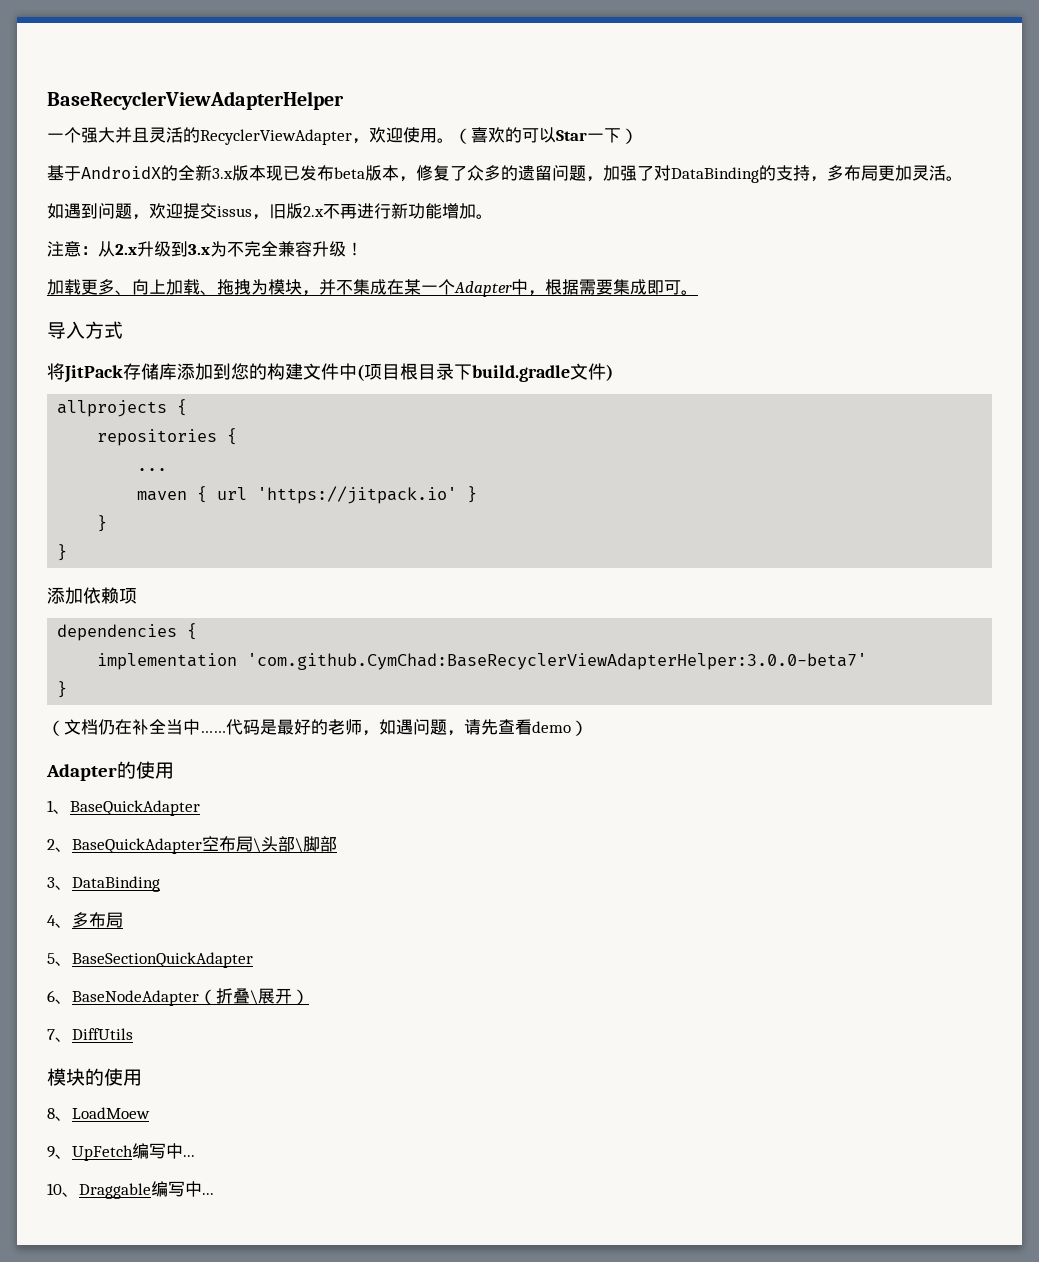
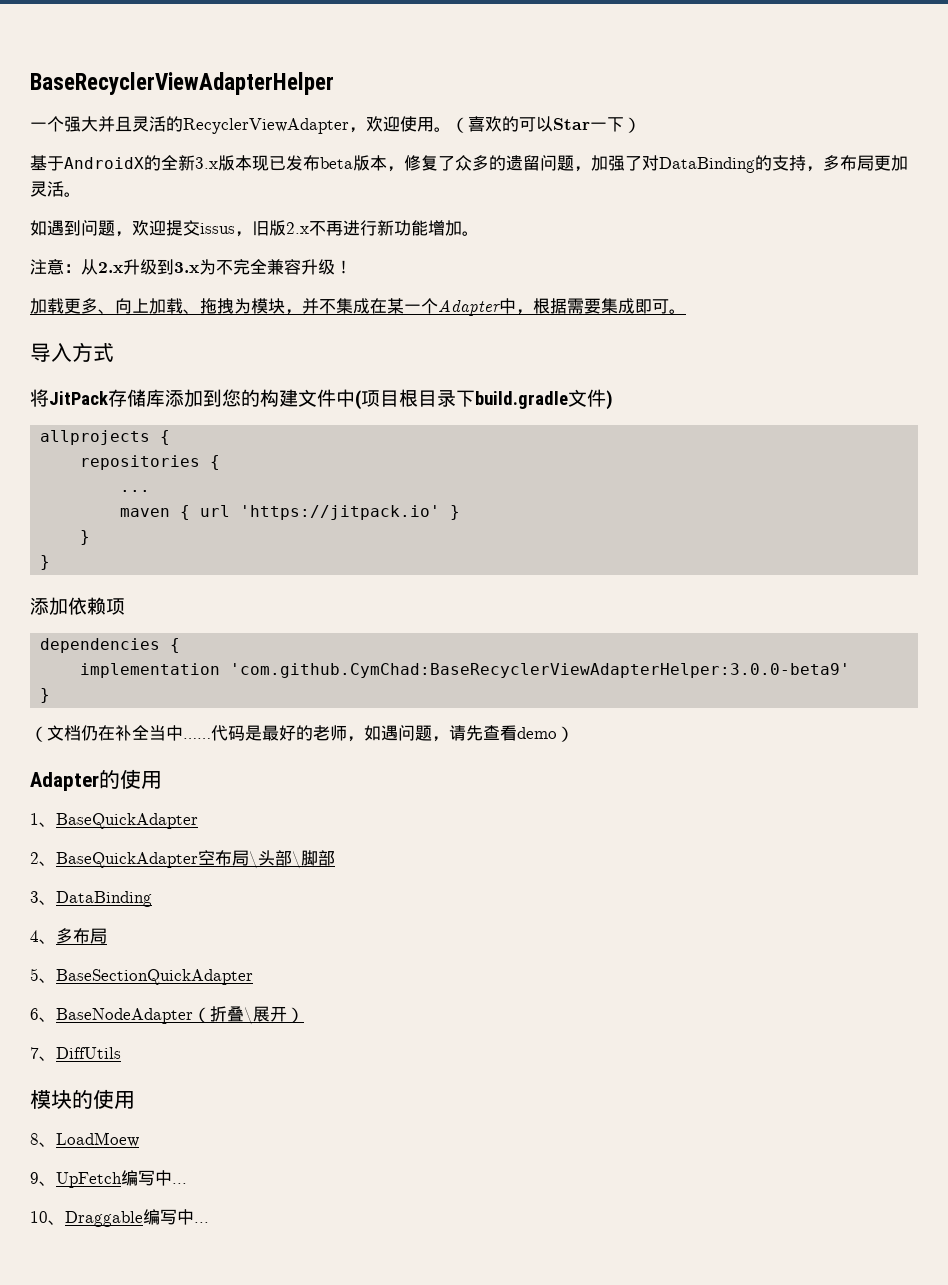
[247,653,868,670] 'com.github.CymChad:BaseRecyclerViewAdapterHelper:3.0.0-beta7' -> [230,663,851,678] 'com.github.CymChad:BaseRecyclerViewAdapterHelper:3.0.0-beta9'

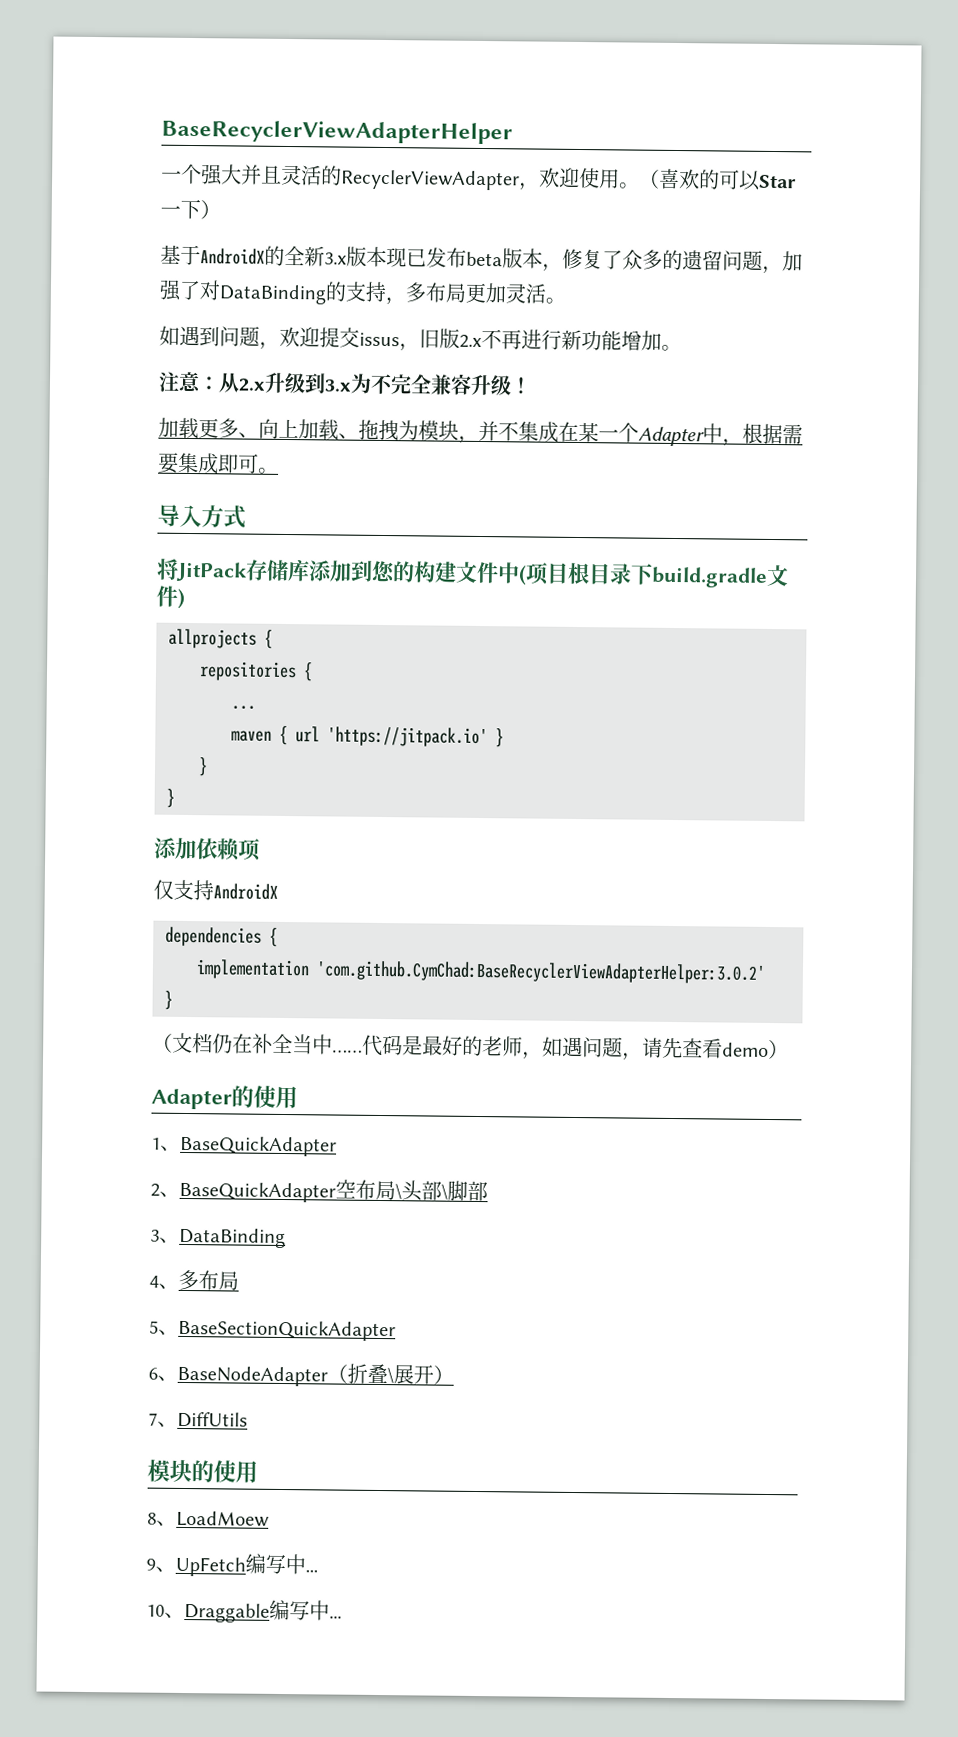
(125, 606) none -> [153,879,278,901] // 仅支持AndroidX
[230,663,851,678] 'com.github.CymChad:BaseRecyclerViewAdapterHelper:3.0.0-beta9' -> [316,960,766,984] 'com.github.CymChad:BaseRecyclerViewAdapterHelper:3.0.2'

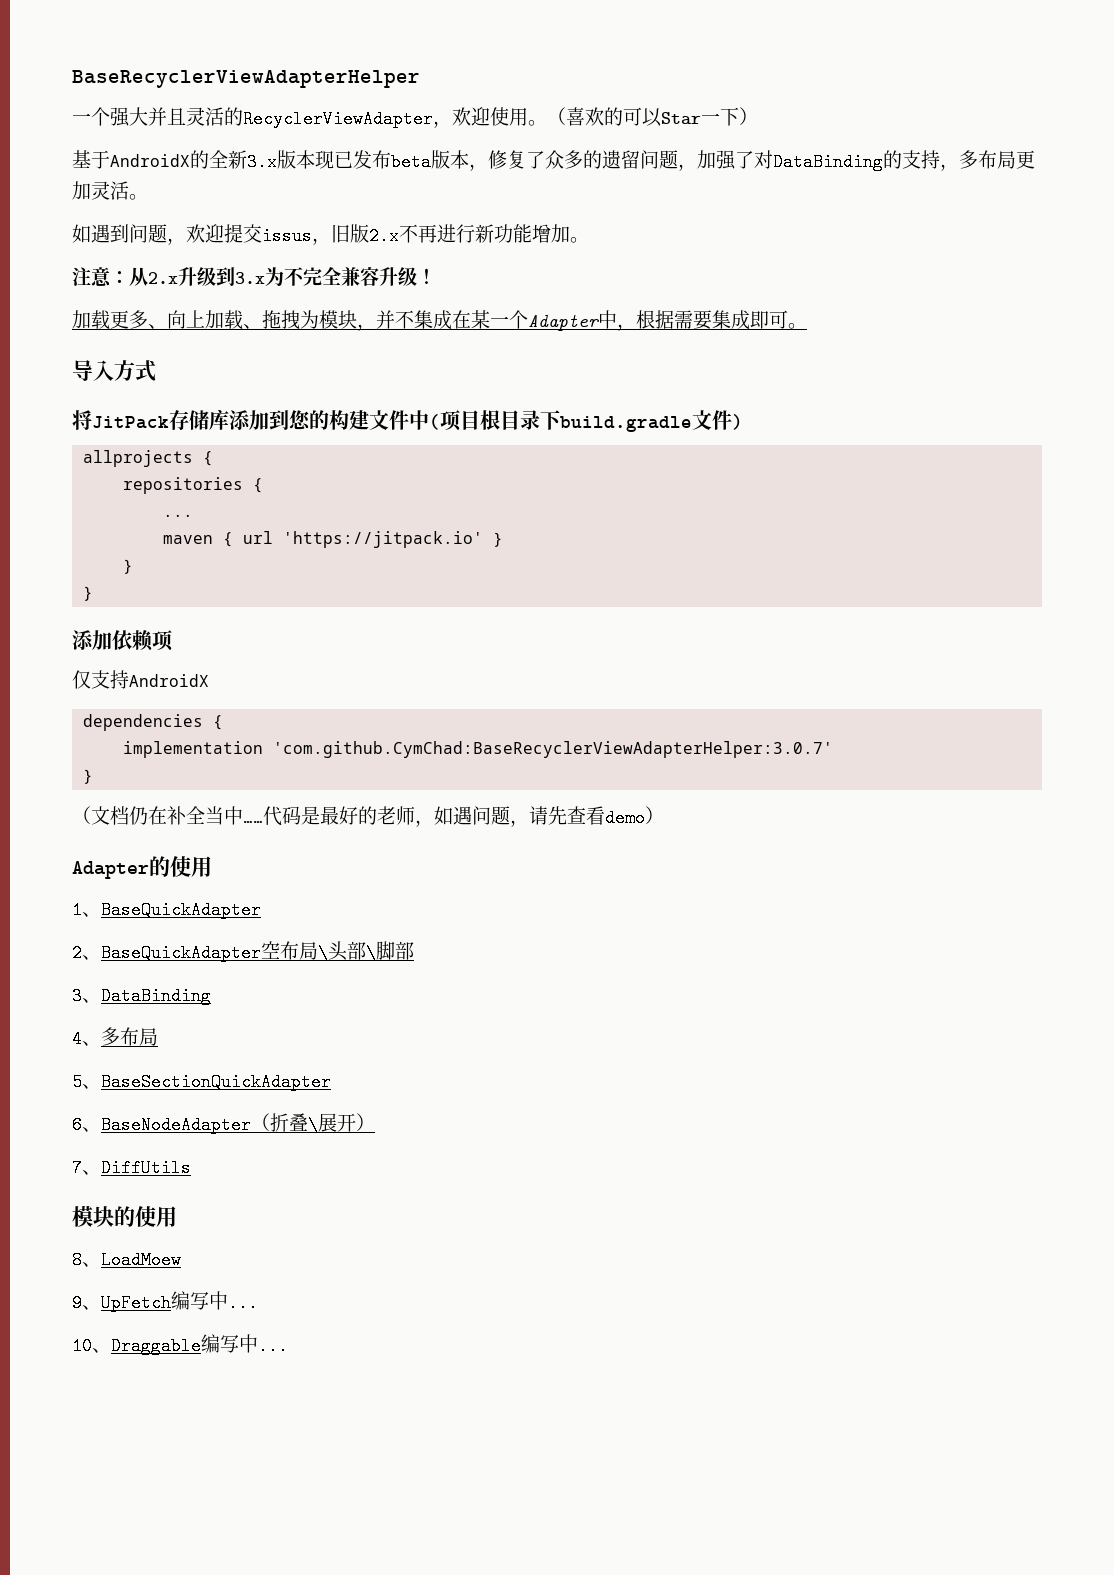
[316,960,766,984] 'com.github.CymChad:BaseRecyclerViewAdapterHelper:3.0.2' -> [273,741,834,758] 'com.github.CymChad:BaseRecyclerViewAdapterHelper:3.0.7'

